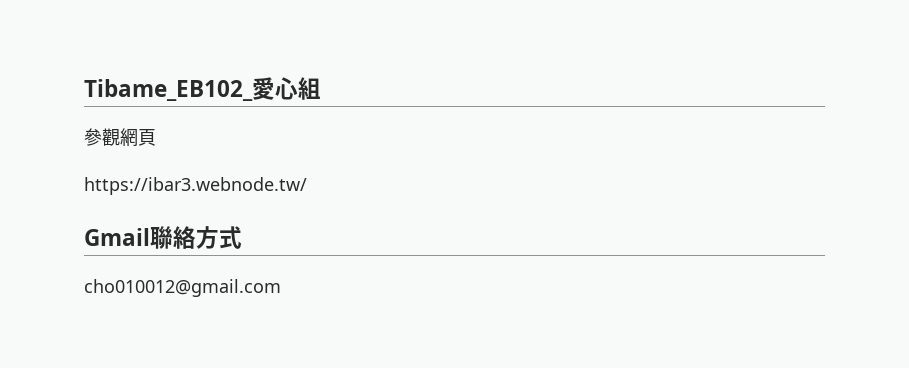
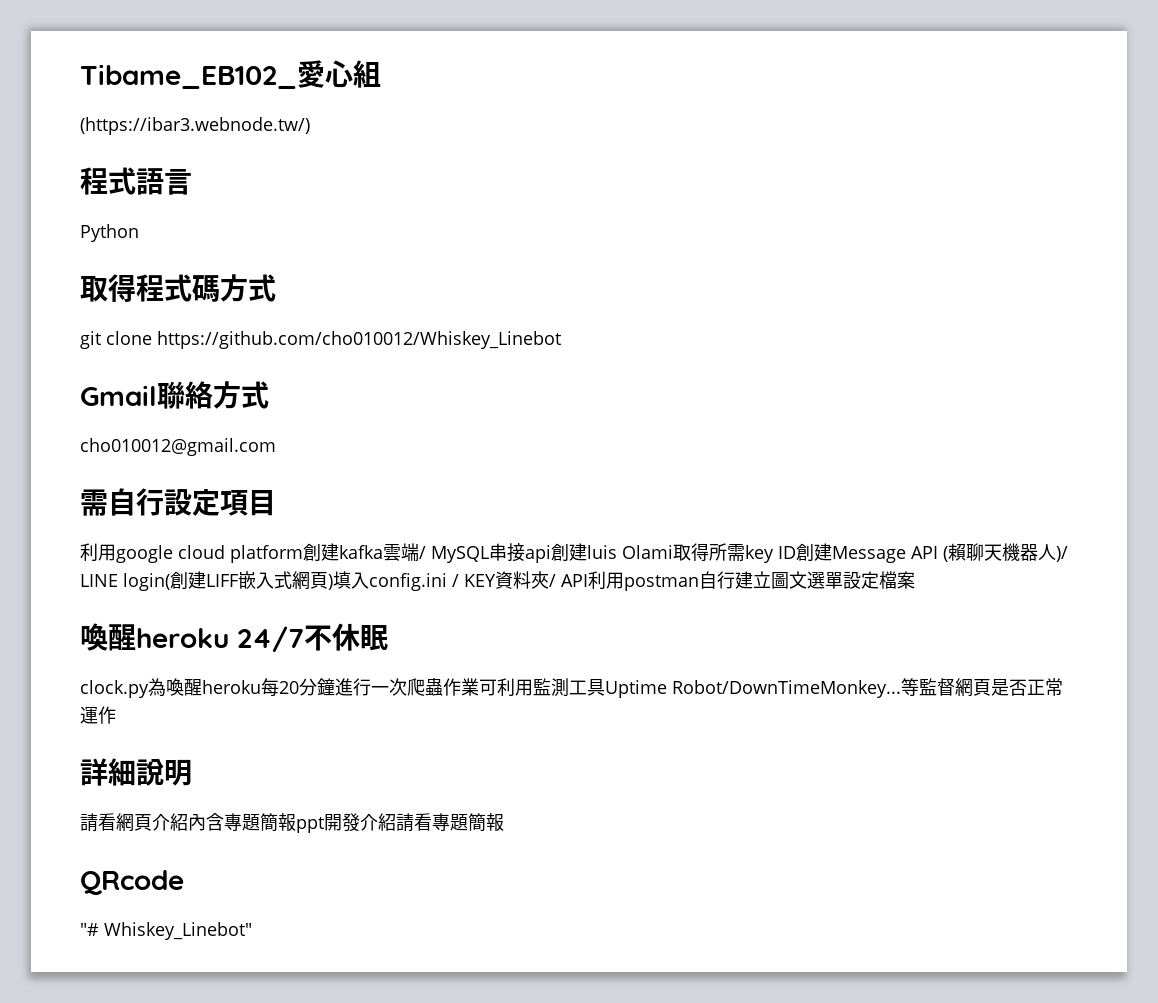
[84,128,156,147] [84,177,307,195] [84,226,242,249] [84,279,281,297] 參觀網頁 // https://ibar3.webnode.tw/ // Gmail聯絡方式 // cho010012@gmail.com -> [80,117,310,135] [80,167,192,195] [80,224,139,242] [80,274,276,302] [80,331,561,349] [80,381,269,409] [80,438,276,456] [80,488,276,516] [80,543,1068,563] [80,571,915,591] [80,623,388,652] [80,678,1063,698] [80,706,116,724] [80,758,192,786] [80,813,504,833] [80,870,184,895] [80,922,252,940] (https://ibar3.webnode.tw/) // 程式語言 // Python // 取得程式碼方式 // git clone https://github.com/cho010012/Whiskey_Linebot // Gmail聯絡方式 // cho010012@gmail.com // 需自行設定項目 // 利用google cloud platform創建kafka雲端/ MySQL串接api創建luis Olami取得所需key ID創建Message API (賴聊天機器人)/ LINE login(創建LIFF嵌入式網頁)填入config.ini / KEY資料夾/ API利用postman自行建立圖文選單設定檔案 // 喚醒heroku 24/7不休眠 // clock.py為喚醒heroku每20分鐘進行一次爬蟲作業可利用監測工具Uptime Robot/DownTimeMonkey...等監督網頁是否正常運作 // 詳細說明 // 請看網頁介紹內含專題簡報ppt開發介紹請看專題簡報 // QRcode // "# Whiskey_Linebot"

